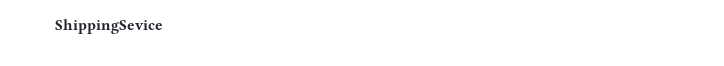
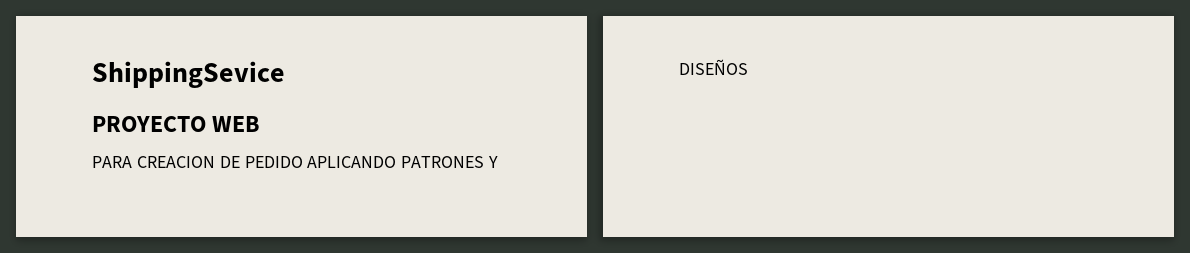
(163, 26) none -> [92,116,261,132] [92,156,499,168] [679,59,748,75] // PROYECTO WEB // PARA CREACION DE PEDIDO APLICANDO PATRONES Y DISEÑOS

